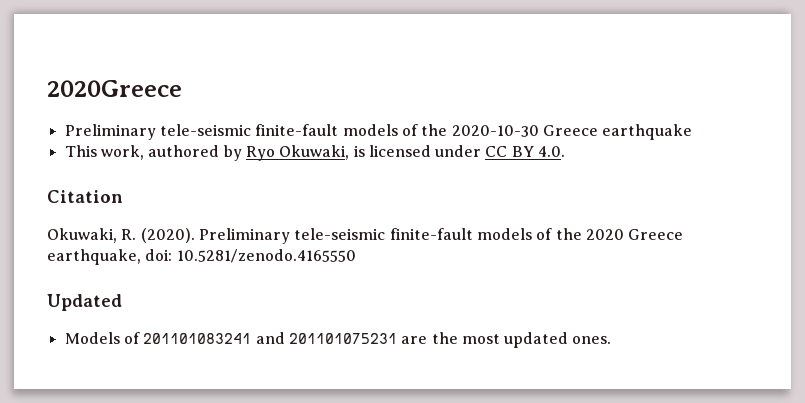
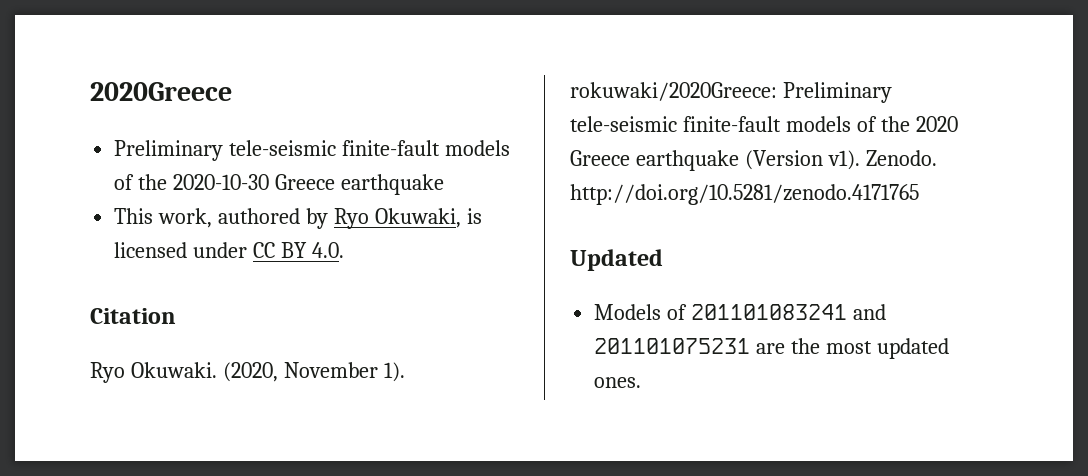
[47,228,195,243] Okuwaki, R. (2020). -> [90,362,405,383] [570,82,777,101] Ryo Okuwaki. (2020, November 1). rokuwaki/2020Greece:
[47,249,356,265] earthquake, doi: 10.5281/zenodo.4165550 -> [635,150,937,171] [570,184,919,205] earthquake (Version v1). Zenodo. http://doi.org/10.5281/zenodo.4171765

